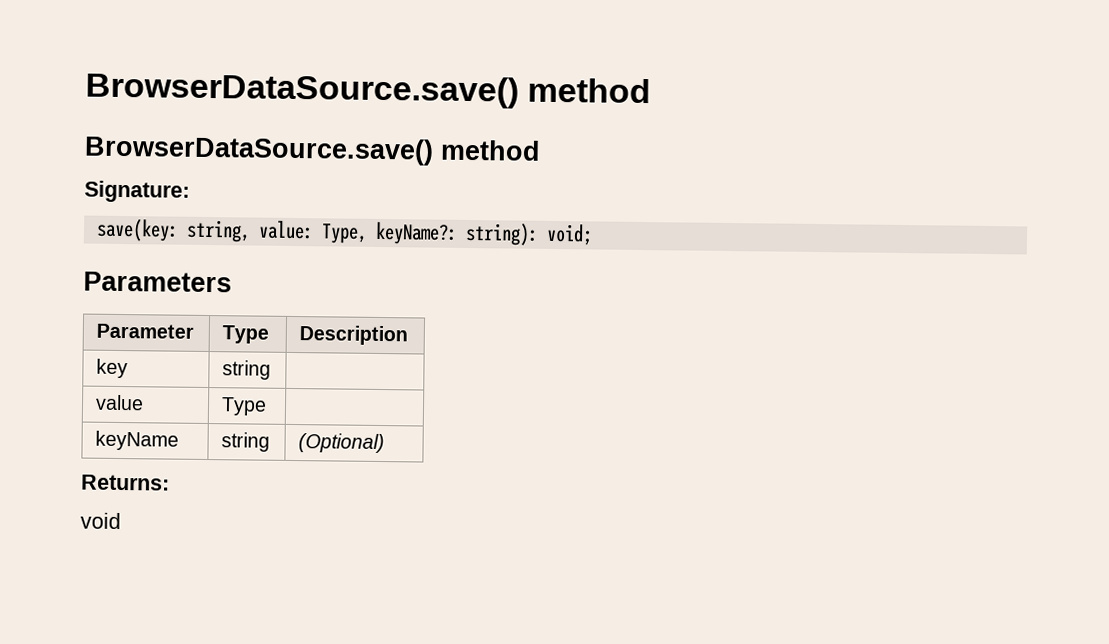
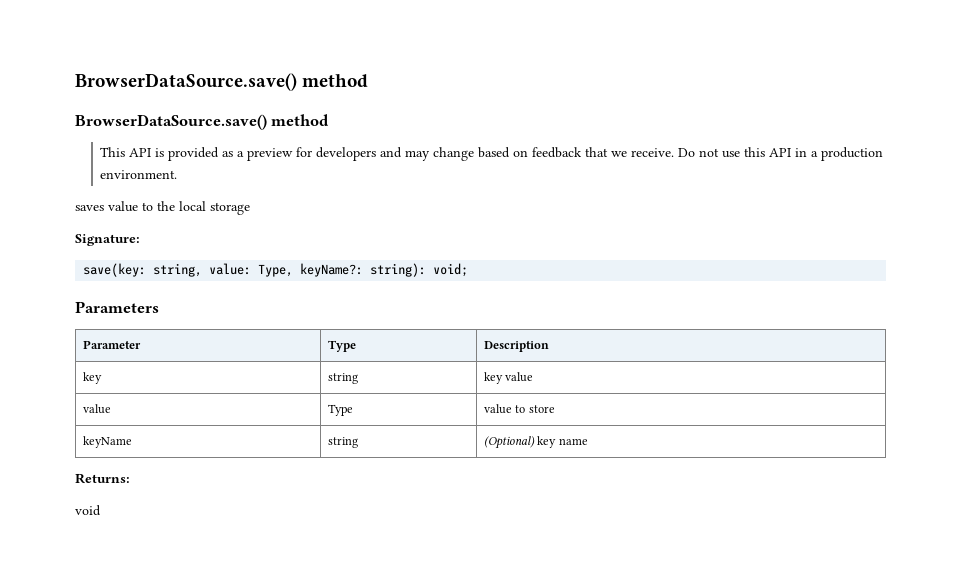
(541, 150) none -> [100,147,884,161] [100,170,178,179] [75,201,250,215] // This API is provided as a preview for developers and may change based on feedback that we receive. Do not use this API in a production environment. // saves value to the local storage
(272, 370) none -> [483,372,534,384] key value
(268, 406) none -> [483,404,555,414] value to store
(386, 443) none -> [537,436,588,448] key name

